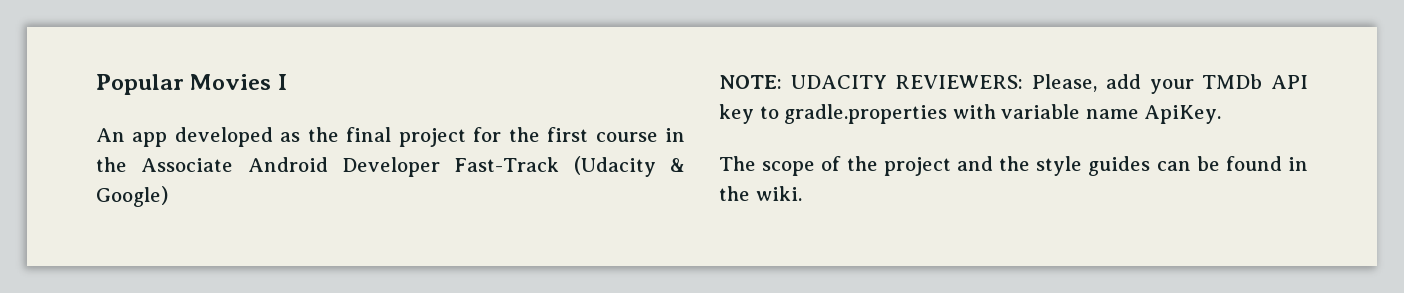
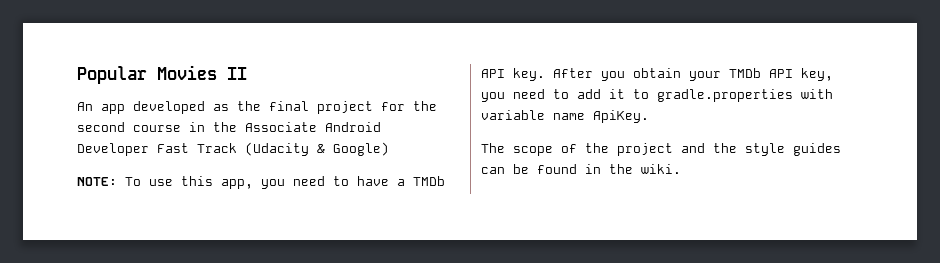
[277,74,287,90] I -> [227,67,247,80] II
[547,127,589,142] first -> [77,122,125,132] second
[454,157,560,172] Fast-Track -> [157,143,237,153] Fast Track
[790,74,1308,94] [719,104,754,124] UDACITY REVIEWERS: Please, add your TMDb API key -> [125,176,445,189] [481,68,833,81] [481,89,625,102] To use this app, you need to have a TMDb API key. After you obtain your TMDb API key, you need to add it

